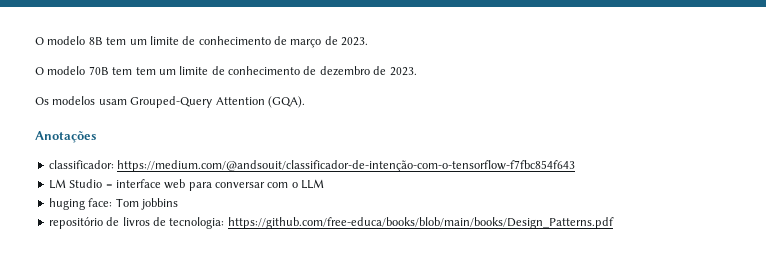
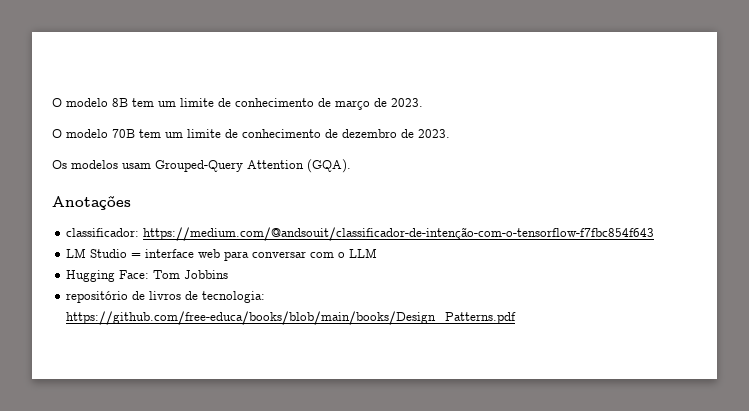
[135,67,156,75] tem -> (161, 133) none
[48,198,178,210] huging face: Tom jobbins -> [66,270,229,282] Hugging Face: Tom Jobbins

